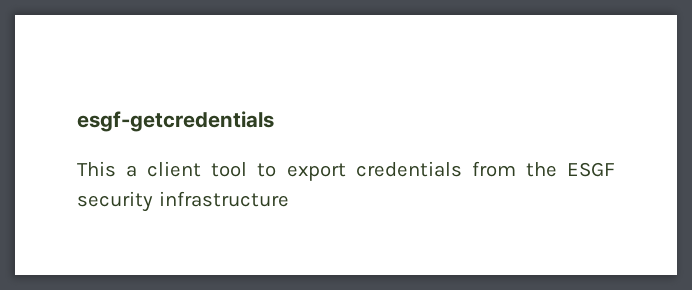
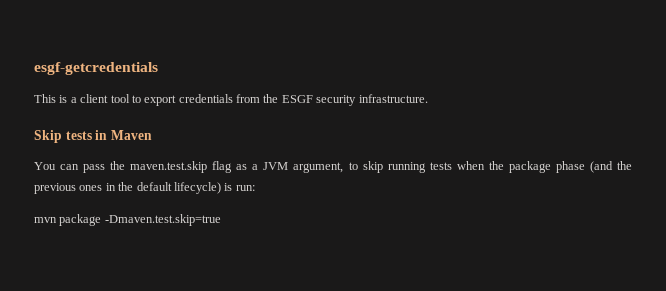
(116, 169) none -> [59,95,68,103] is
[158,191,289,207] infrastructure -> [358,94,428,103] [34,130,152,143] [34,161,632,173] [34,182,255,194] [34,214,221,226] infrastructure. // Skip tests in Maven // You can pass the maven.test.skip flag as a JVM argument, to skip running tests when the package phase (and the previous ones in the default lifecycle) is run: // mvn package -Dmaven.test.skip=true

